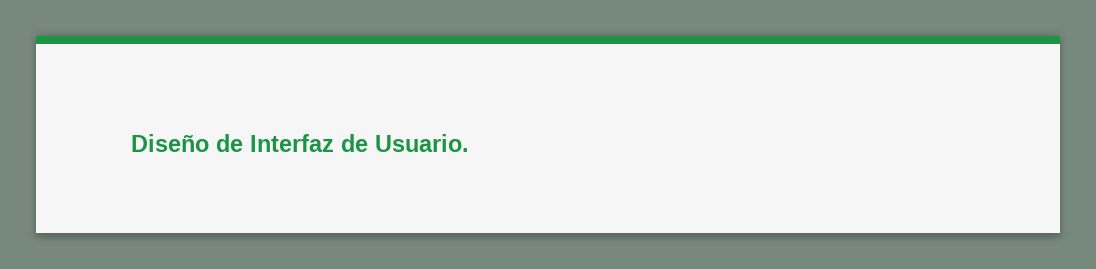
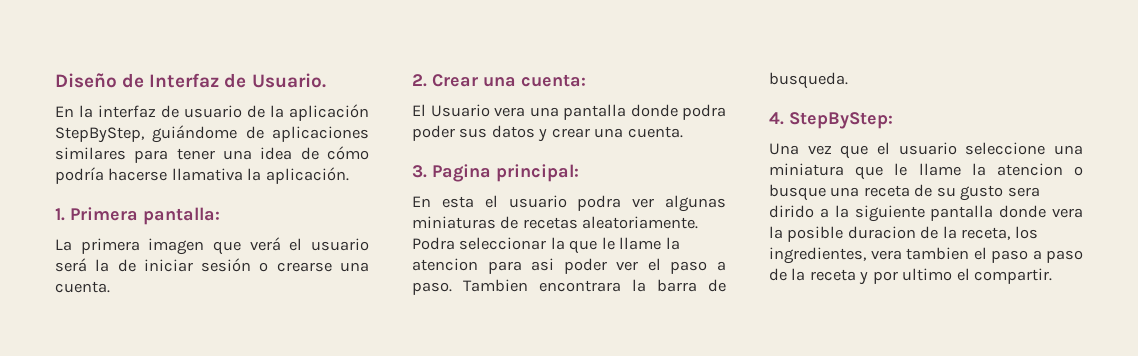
(469, 143) none -> [55,104,369,121] [55,125,369,143] [55,146,369,163] [55,167,349,184] [55,207,220,225] [55,237,369,255] [55,258,369,272] [55,281,110,293] [412,74,586,87] [412,104,726,120] [412,125,683,142] [412,164,579,182] [412,195,726,212] [412,216,699,229] [412,237,680,254] [412,258,726,274] [412,279,726,295] [769,72,848,89] [769,112,893,129] [769,142,1083,159] [769,163,1083,180] [769,184,1040,201] [769,205,1083,222] [769,226,1038,242] [769,247,1083,264] [769,268,1053,285] // En la interfaz de usuario de la aplicación StepByStep, guiándome de aplicaciones similares para tener una idea de cómo podría hacerse llamativa la aplicación. // 1. Primera pantalla: // La primera imagen que verá el usuario será la de iniciar sesión o crearse una cuenta. // 2. Crear una cuenta: // El Usuario vera una pantalla donde podra poder sus datos y crear una cuenta. // 3. Pagina principal: // En esta el usuario podra ver algunas miniaturas de recetas aleatoriamente. Podra seleccionar la que le llame la atencion para asi poder ver el paso a paso. Tambien encontrara la barra de busqueda. // 4. StepByStep: // Una vez que el usuario seleccione una miniatura que le llame la atencion o busque una receta de su gusto sera dirido a la siguiente pantalla donde vera la posible duracion de la receta, los ingredientes, vera tambien el paso a paso de la receta y por ultimo el compartir.

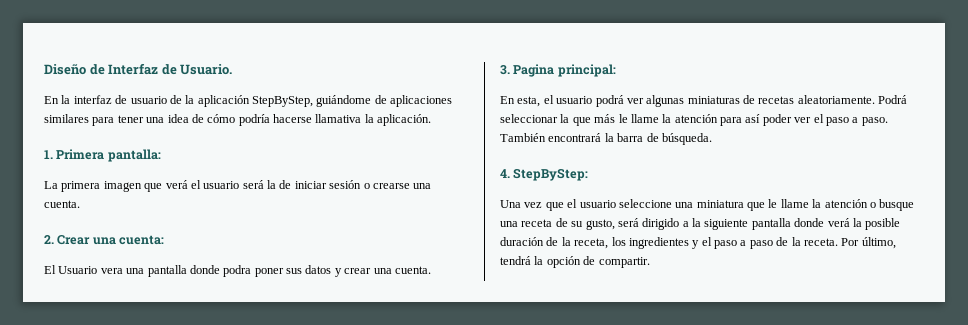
[412,125,455,141] poder -> [254,268,284,277] poner
[441,195,622,211] esta el usuario podra -> [517,95,624,107] esta, el usuario podrá
[412,237,455,250] Podra -> [878,95,908,104] Podrá
[601,237,680,250] [412,258,555,274] le llame la atencion para asi -> [594,114,761,126] más le llame la atención para así
[463,279,621,292] Tambien encontrara -> [500,133,602,142] También encontrará
[769,72,848,89] busqueda. -> [661,133,712,145] búsqueda.
[996,163,1063,176] atencion -> [824,199,868,208] atención
[960,185,1040,201] [769,205,814,218] gusto sera dirido -> [585,218,680,230] gusto, será dirigido
[1052,208,1083,218] vera -> [827,218,850,227] verá
[847,226,916,239] duracion -> [500,237,544,246] duración
[769,247,969,264] ingredientes, vera tambien -> [628,237,700,249] ingredientes y
[809,268,970,285] receta y por ultimo el -> [803,237,896,249] [500,256,596,268] receta. Por último, tendrá la opción de

